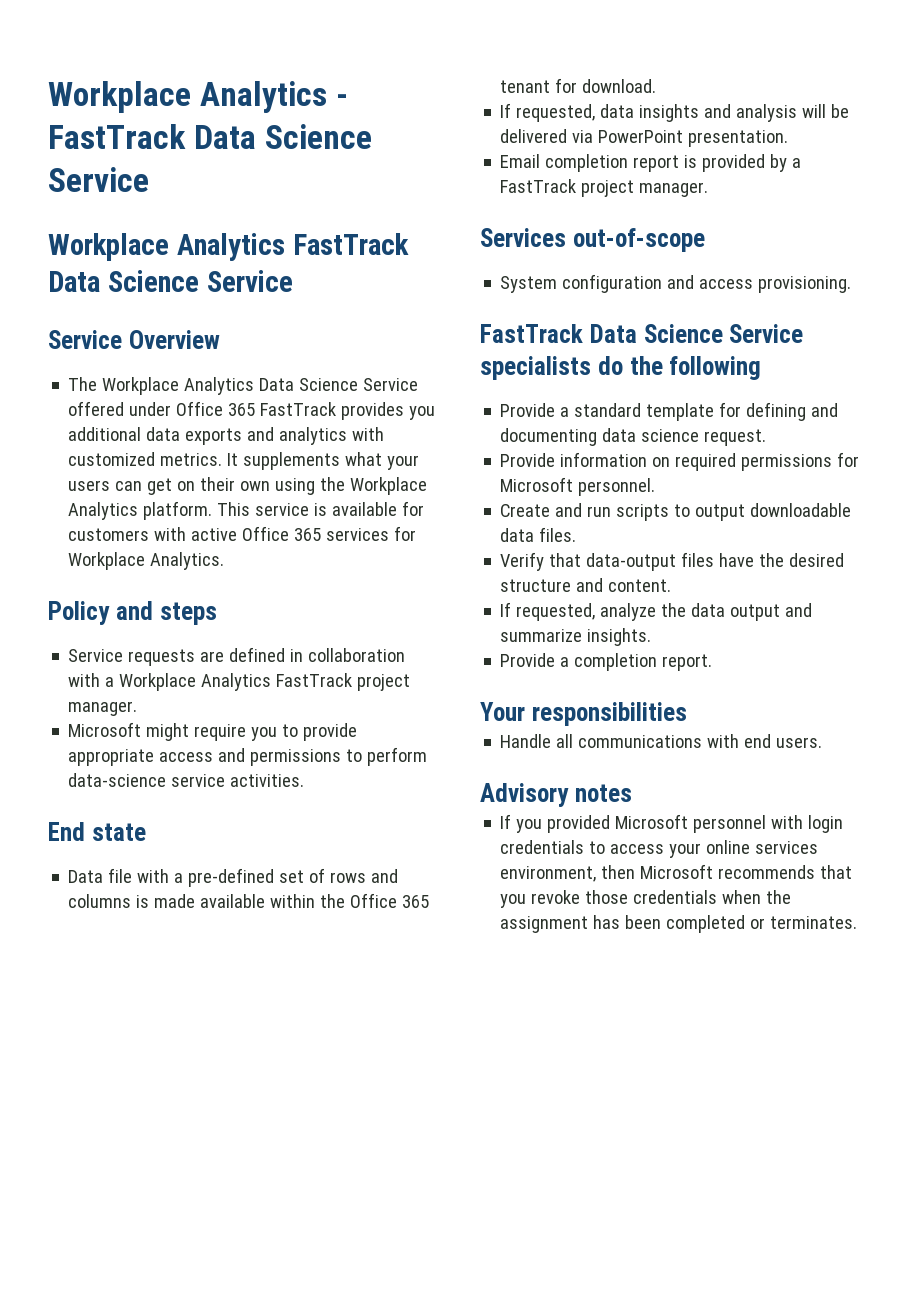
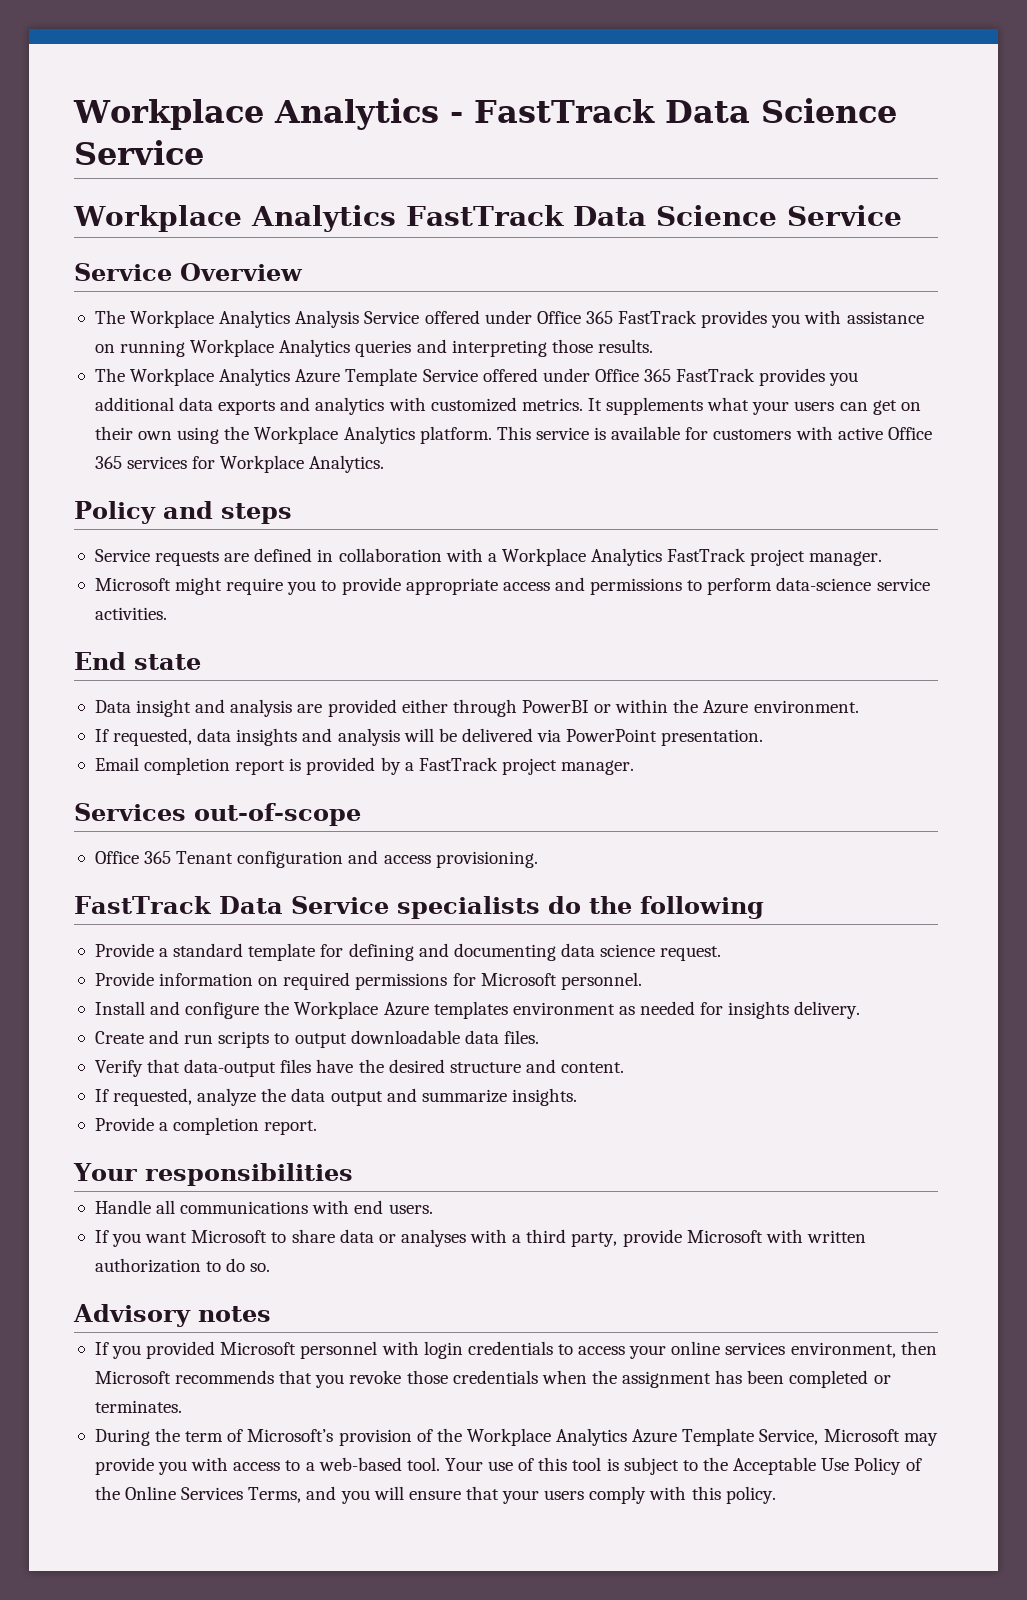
[259,378,359,391] Data Science -> [295,310,924,328] [94,339,653,357] [94,368,418,386] Analysis Service offered under Office 365 FastTrack provides you with assistance on running Workplace Analytics queries and interpreting those results. // The Workplace Analytics Azure Template
[108,868,399,887] [68,893,430,908] [500,78,657,93] file with a pre-defined set of rows and columns is made available within the Office 365 tenant for download. -> [136,699,859,717] insight and analysis are provided either through PowerBI or within the Azure environment.
[500,276,558,293] System -> [94,851,234,864] Office 365 Tenant
[643,324,723,343] Science -> (283, 905) none
(656, 487) none -> [94,1001,861,1019] // Install and configure the Workplace Azure templates environment as needed for insights delivery.
(823, 742) none -> [94,1229,866,1247] [94,1258,271,1273] // If you want Microsoft to share data or analyses with a third party, provide Microsoft with written authorization to do so.
(858, 922) none -> [94,1428,938,1446] [94,1457,922,1475] [94,1486,776,1504] // During the term of Microsoft’s provision of the Workplace Analytics Azure Template Service, Microsoft may provide you with access to a web-based tool. Your use of this tool is subject to the Acceptable Use Policy of the Online Services Terms, and you will ensure that your users comply with this policy.

